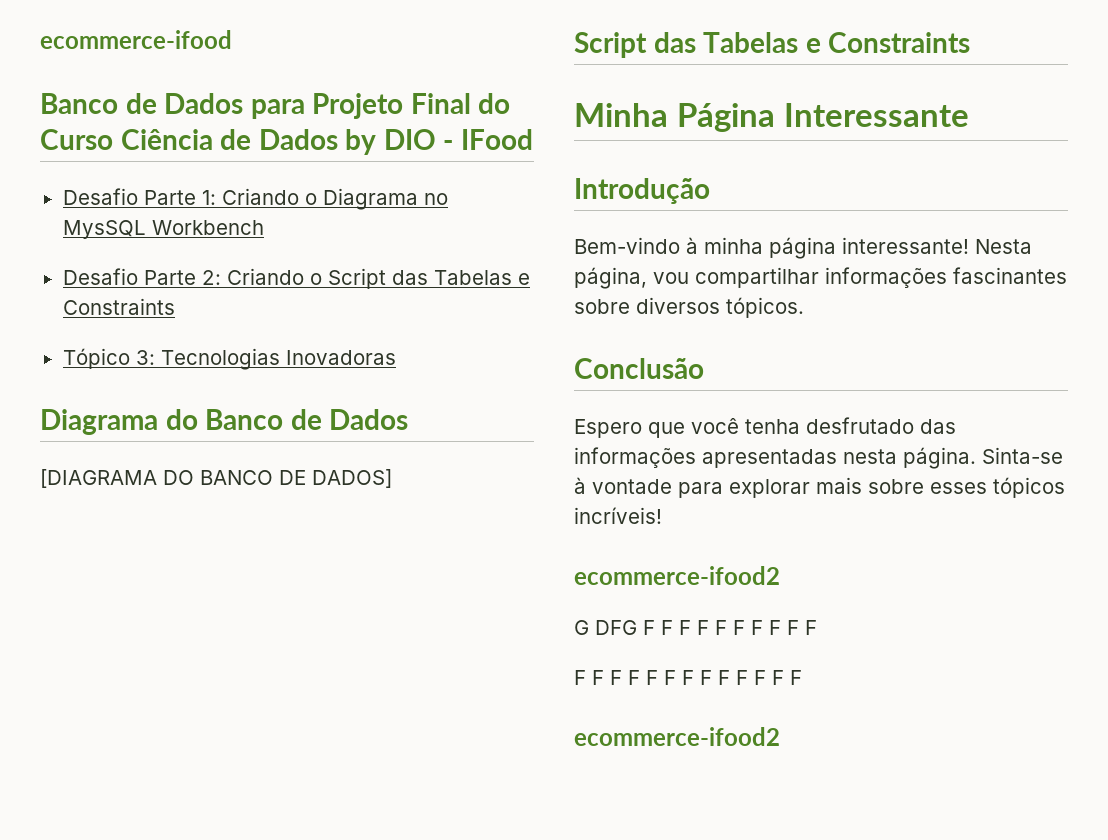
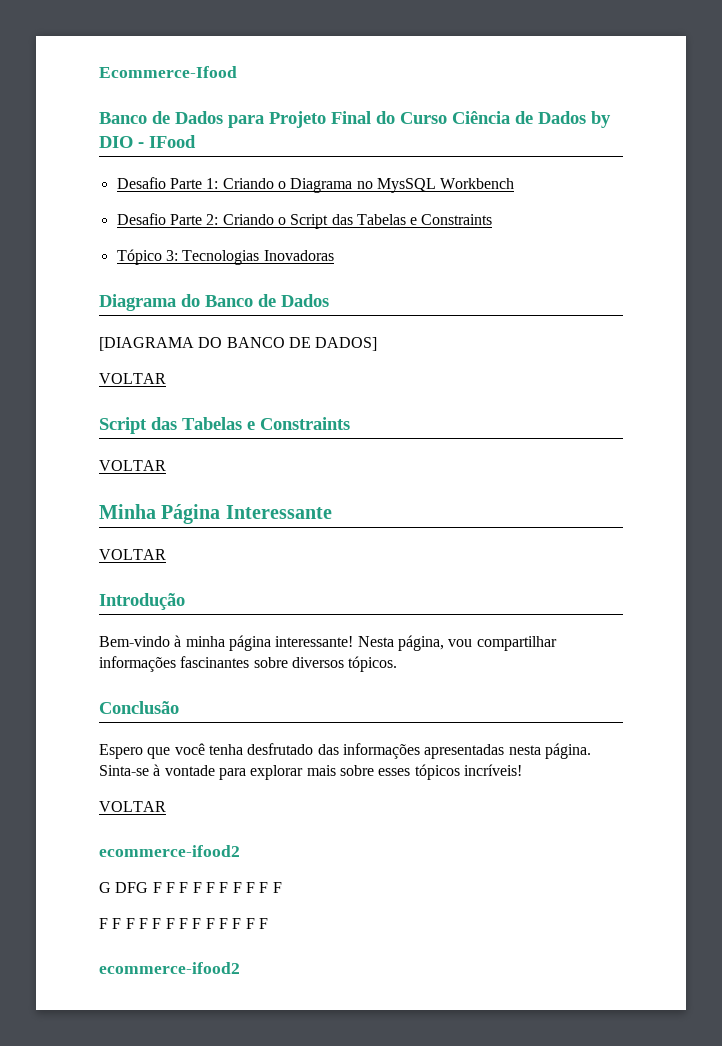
[40,30,232,49] ecommerce-ifood -> [99,66,237,78] Ecommerce-Ifood
[574,32,971,58] // Script das Tabelas e Constraints -> [99,373,166,384] [99,417,350,434] [99,460,166,471] // VOLTAR // Script das Tabelas e Constraints // VOLTAR
(969, 115) none -> [99,549,166,560] // VOLTAR
(662, 515) none -> [99,801,166,812] // VOLTAR

